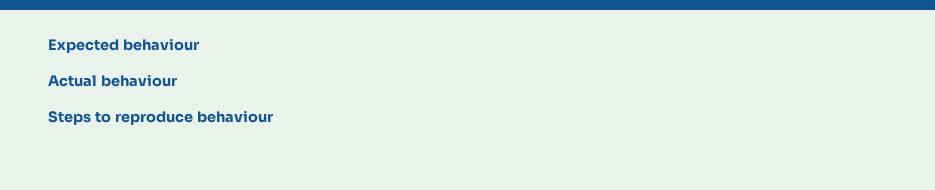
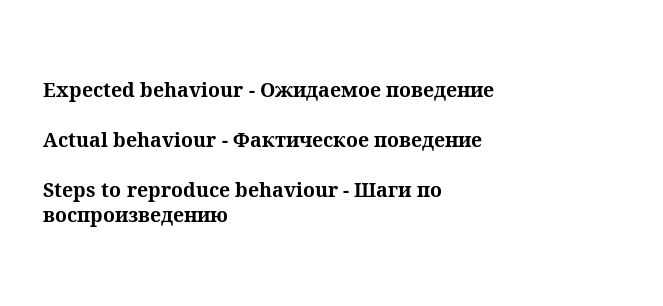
(199, 44) none -> [248,83,495,101] - Ожидаемое поведение
(177, 80) none -> [221,133,483,151] - Фактическое поведение
(273, 116) none -> [343,183,442,197] [43,211,228,227] - Шаги по воспроизведению

